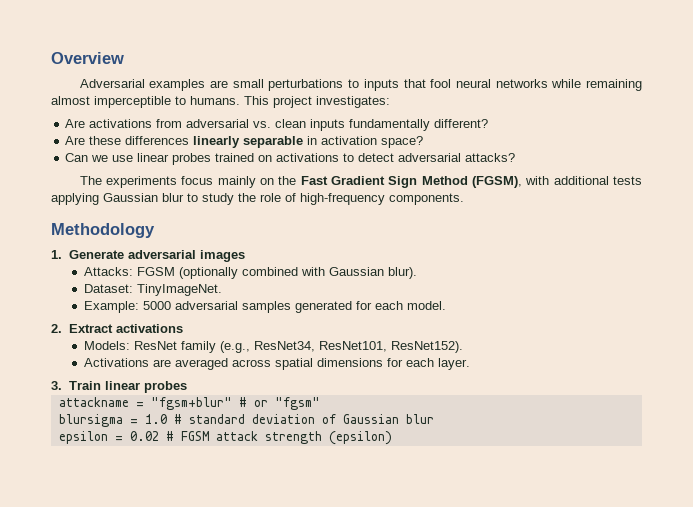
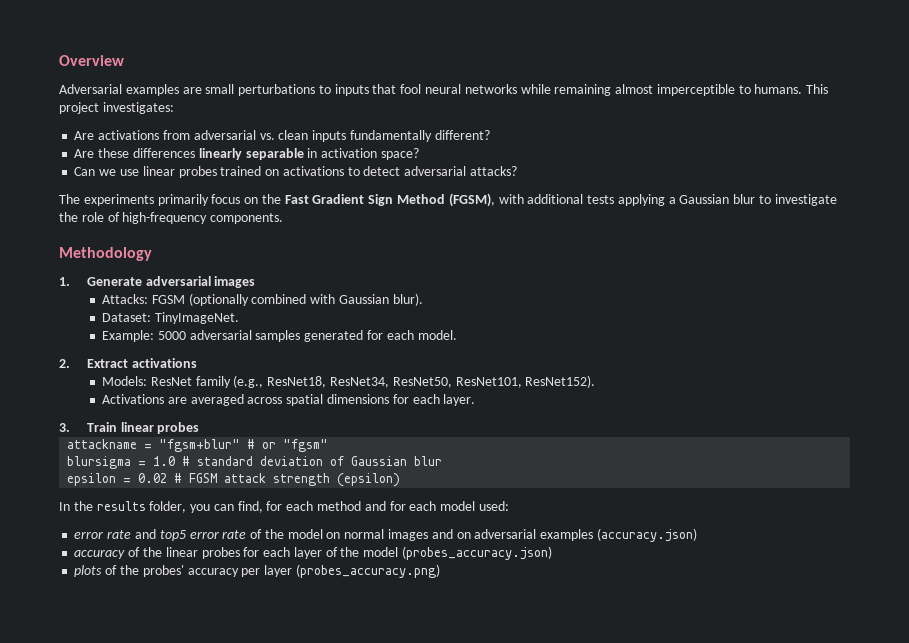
[181,176,256,188] focus mainly -> [157,194,241,206] primarily focus
(99, 199) none -> [668,197,676,204] a
[202,193,234,205] study -> [774,194,837,206] investigate
[253,341,315,352] ResNet34, -> [267,376,452,388] ResNet18, ResNet34, ResNet50,
(392, 438) none -> [59,501,509,513] [74,528,697,542] [74,546,552,560] [74,564,440,578] // In the results folder, you can find, for each method and for each model used: // error rate and top5 error rate of the model on normal images and on adversarial examples (accuracy.json) // accuracy of the linear probes for each layer of the model (probes_accuracy.json) // plots of the probes' accuracy per layer (probes_accuracy.png)

